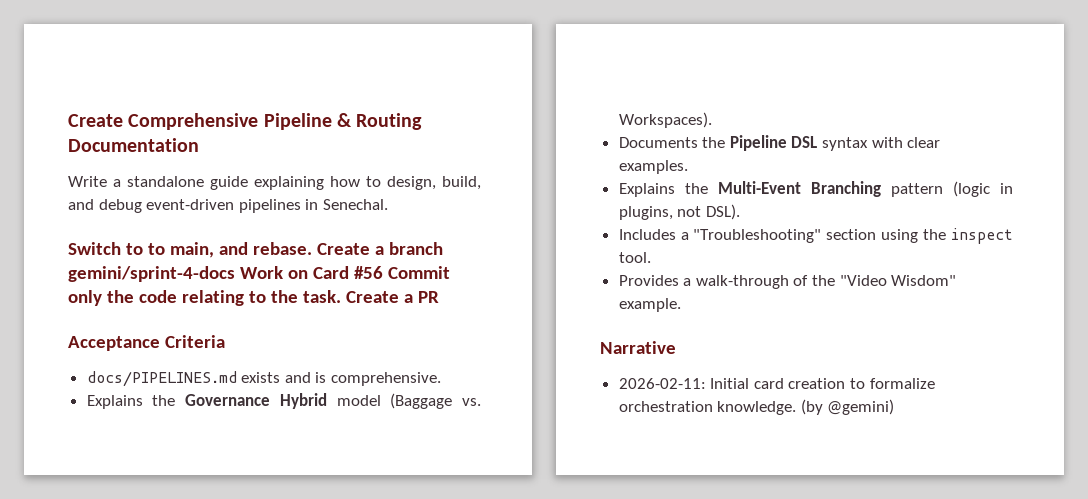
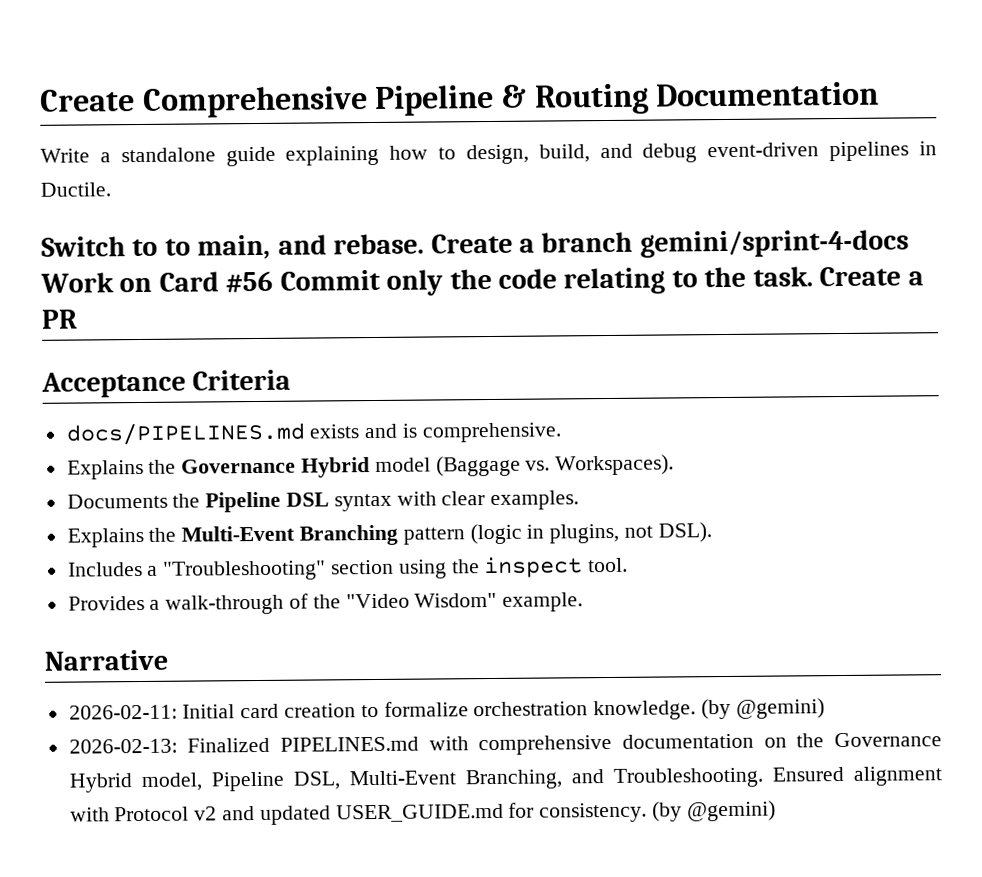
[322,199,388,210] Senechal. -> [40,182,111,197] Ductile.
(895, 407) none -> [68,732,943,756] [68,766,942,793] [69,800,776,825] // 2026-02-13: Finalized PIPELINES.md with comprehensive documentation on the Governance Hybrid model, Pipeline DSL, Multi-Event Branching, and Troubleshooting. Ensured alignment with Protocol v2 and updated USER_GUIDE.md for consistency. (by @gemini)

